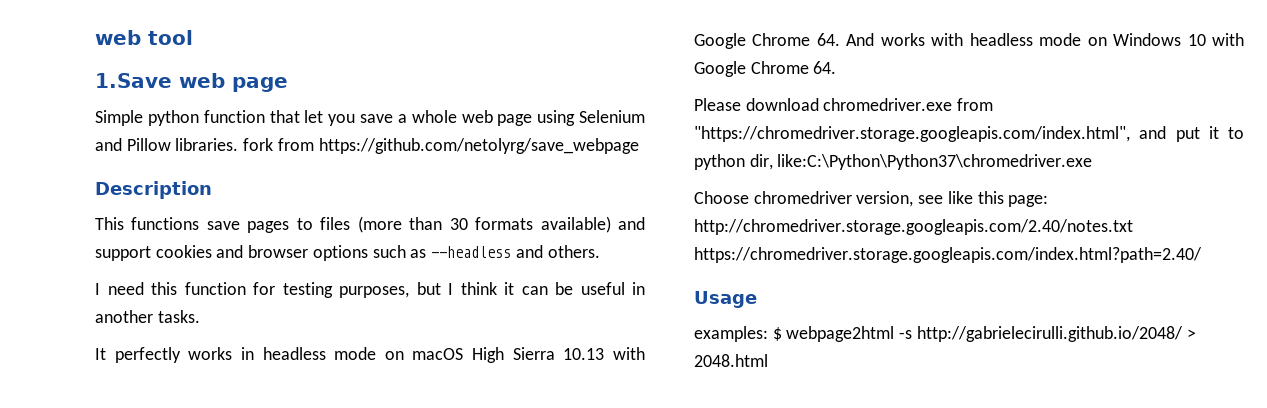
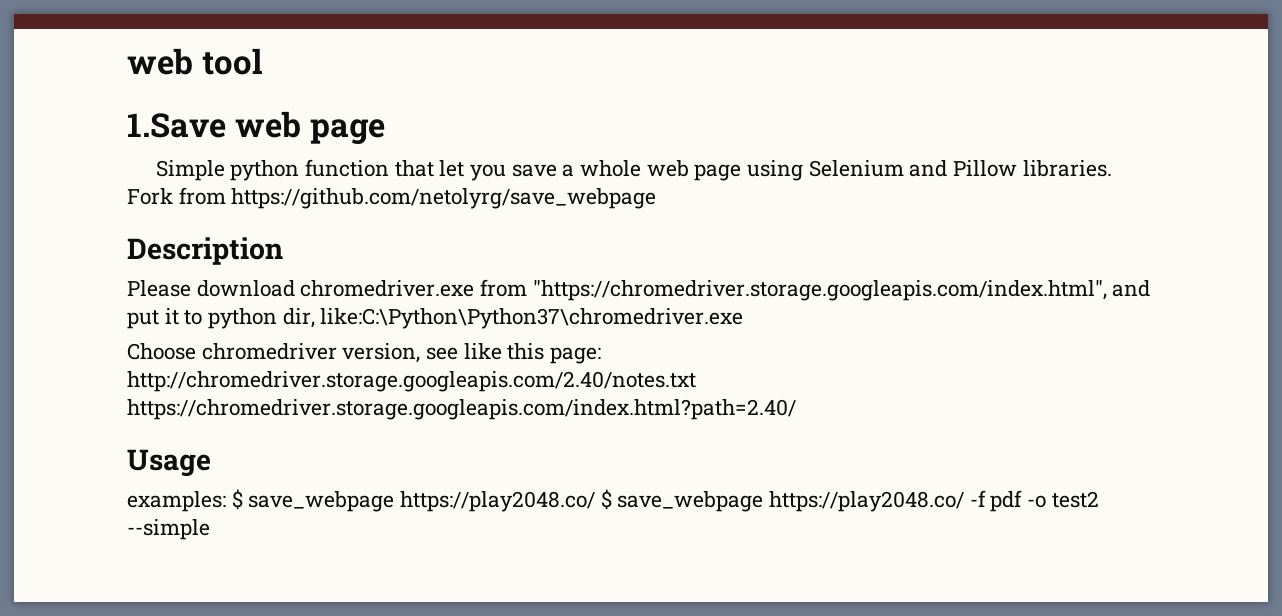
[243,138,274,151] fork -> [127,188,173,205] Fork
[95,216,645,233] [95,245,600,261] [95,282,645,298] [95,310,200,323] [95,347,645,363] [694,33,1244,49] [694,61,837,77] // This functions save pages to files (more than 30 formats available) and support cookies and browser options such as --headless and others. // I need this function for testing purposes, but I think it can be useful in another tasks. // It perfectly works in headless mode on macOS High Sierra 10.13 with Google Chrome 64. And works with headless mode on Windows 10 with Google Chrome 64. -> (283, 251) none
[786,326,1196,342] [694,354,768,367] webpage2html -s http://gabrielecirulli.github.io/2048/ > 2048.html -> [248,489,1099,512] [127,519,210,540] save_webpage https://play2048.co/ $ save_webpage https://play2048.co/ -f pdf -o test2 --simple

